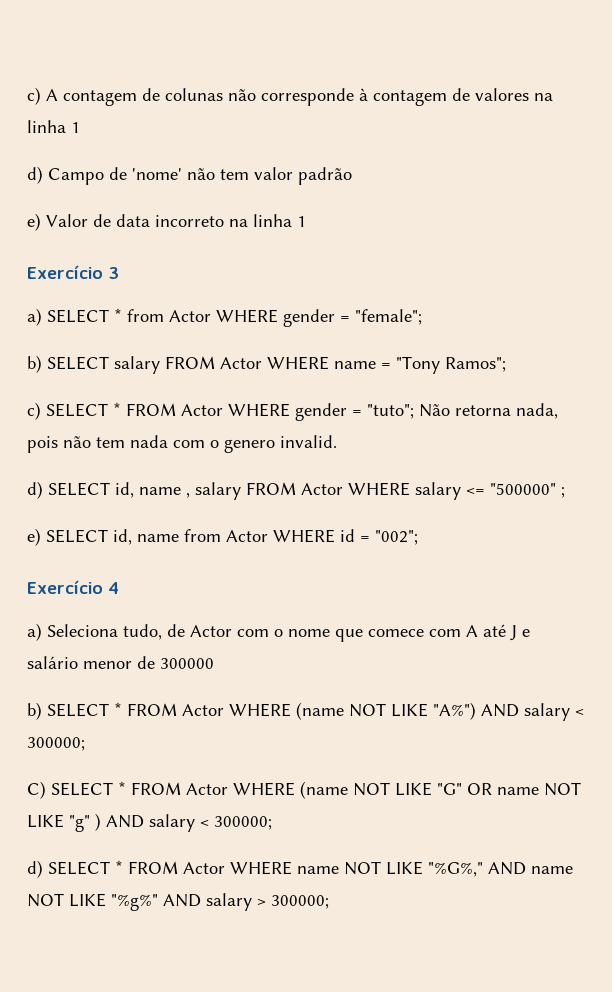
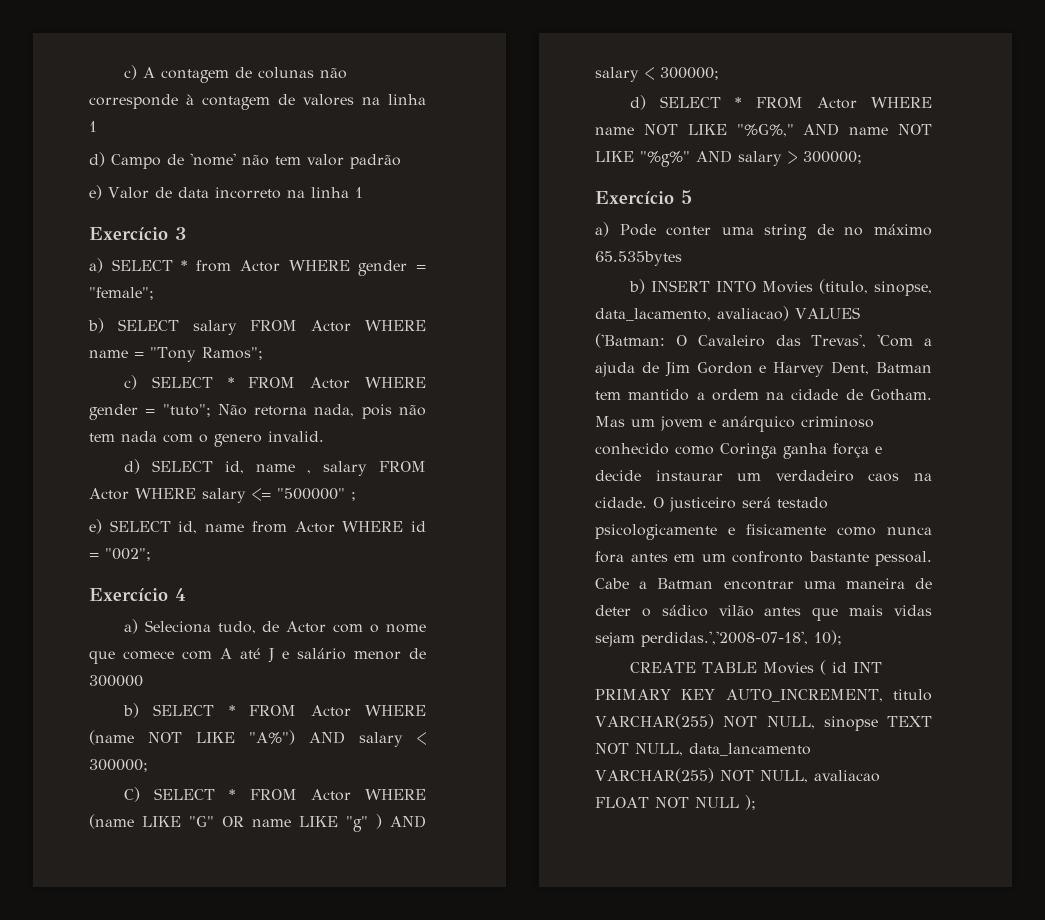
[353,782,390,796] NOT -> (134, 821) none
[544,782,581,796] NOT -> (291, 823) none
(329, 902) none -> [595,190,692,204] [595,222,932,240] [595,251,682,266] [628,279,932,296] [595,306,860,321] [595,333,932,348] [595,361,932,377] [595,389,932,401] [595,416,874,432] [595,443,882,459] [595,470,932,482] [595,497,828,512] [595,524,932,540] [595,551,932,566] [595,578,932,590] [595,605,932,621] [595,630,842,647] [629,660,882,675] [595,689,932,702] [595,714,932,731] [595,743,811,756] [595,768,880,783] [595,795,756,810] // Exercício 5 // a) Pode conter uma string de no máximo 65.535bytes // b) INSERT INTO Movies (titulo, sinopse, data_lacamento, avaliacao) VALUES ('Batman: O Cavaleiro das Trevas', 'Com a ajuda de Jim Gordon e Harvey Dent, Batman tem mantido a ordem na cidade de Gotham. Mas um jovem e anárquico criminoso conhecido como Coringa ganha força e decide instaurar um verdadeiro caos na cidade. O justiceiro será testado psicologicamente e fisicamente como nunca fora antes em um confronto bastante pessoal. Cabe a Batman encontrar uma maneira de deter o sádico vilão antes que mais vidas sejam perdidas.','2008-07-18', 10); // CREATE TABLE Movies ( id INT PRIMARY KEY AUTO_INCREMENT, titulo VARCHAR(255) NOT NULL, sinopse TEXT NOT NULL, data_lancamento VARCHAR(255) NOT NULL, avaliacao FLOAT NOT NULL );

